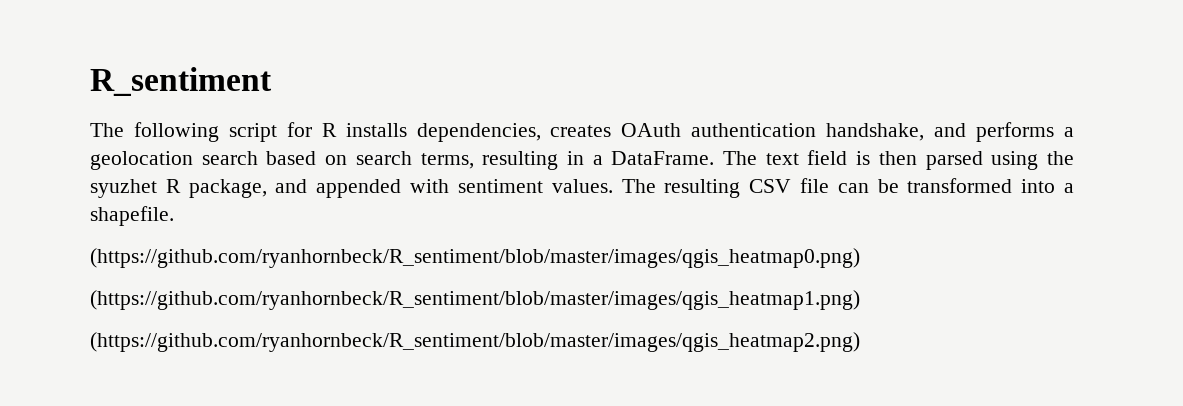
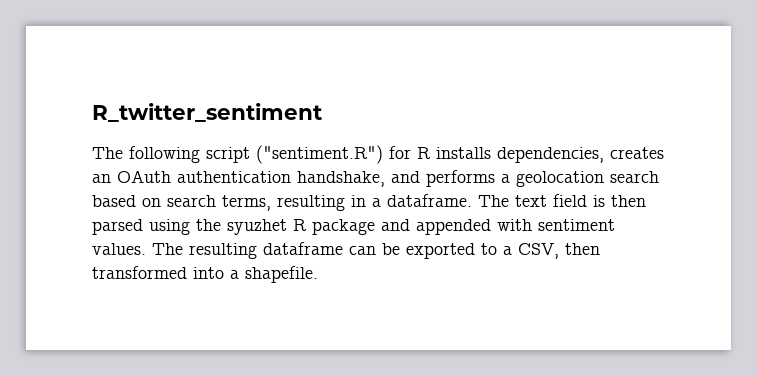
[90,67,272,96] R_sentiment -> [92,103,322,122] R_twitter_sentiment
(277, 132) none -> [256,145,383,164] ("sentiment.R")
(612, 131) none -> [92,174,111,183] an
[611,151,715,165] DataFrame. -> [387,194,472,207] dataframe.
[188,179,267,198] package, -> [312,219,375,235] package
[749,178,899,193] CSV file can be -> [263,242,600,259] dataframe can be exported to a CSV, then
[90,248,860,268] [90,290,860,310] [90,332,860,352] // (https://github.com/ryanhornbeck/R_sentiment/blob/master/images/qgis_heatmap0.png) // (https://github.com/ryanhornbeck/R_sentiment/blob/master/images/qgis_heatmap1.png) // (https://github.com/ryanhornbeck/R_sentiment/blob/master/images/qgis_heatmap2.png) -> (318, 274) none

